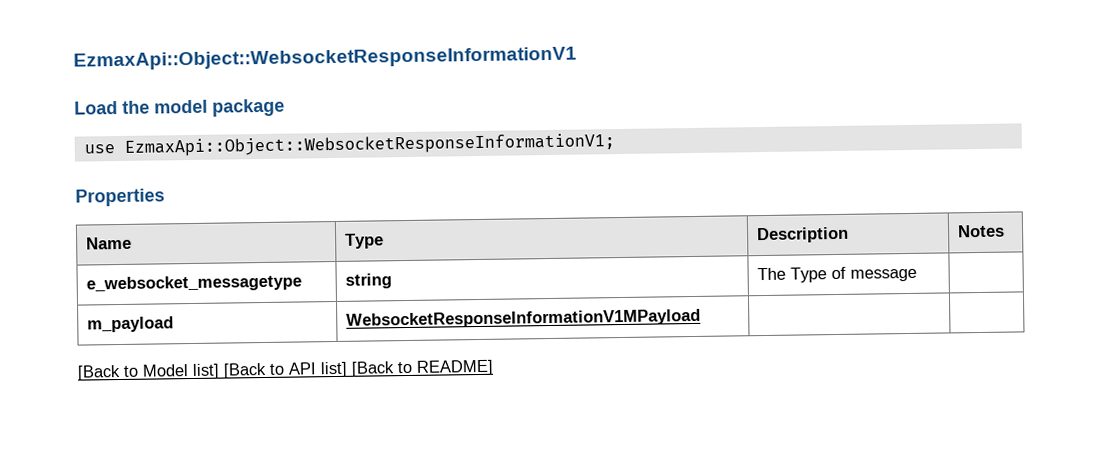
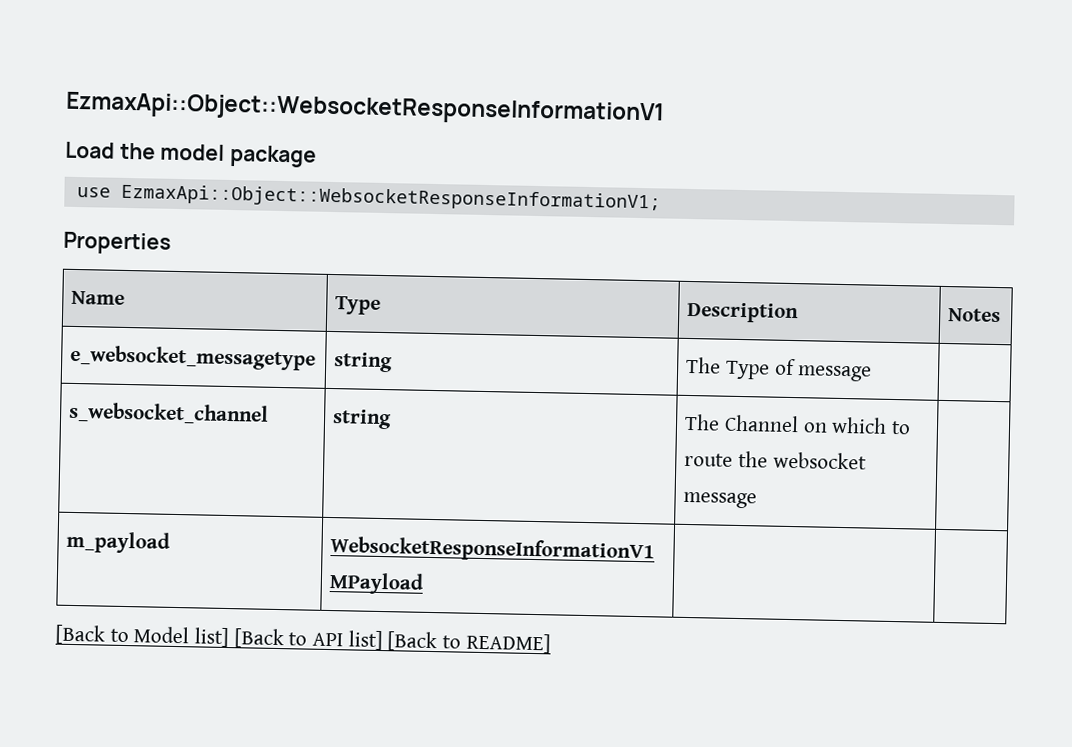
(918, 275) none -> [68,401,270,425] [332,409,393,430] [684,413,912,435] [684,450,867,470] [683,491,758,509] // s_websocket_channel | string | The Channel on which to route the websocket message |

